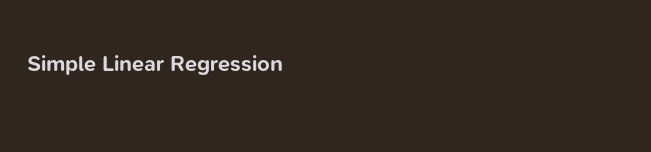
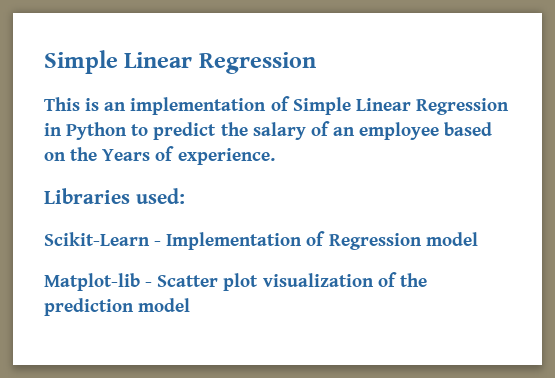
[27,55,283,75] Simple Linear Regression -> [44,50,316,74] [44,96,509,115] [44,121,493,140] [44,146,275,165] [44,188,185,204] [44,231,478,250] [44,272,427,291] [44,298,191,316] Simple Linear Regression // This is an implementation of Simple Linear Regression in Python to predict the salary of an employee based on the Years of experience. // Libraries used: // Scikit-Learn - Implementation of Regression model // Matplot-lib - Scatter plot visualization of the prediction model

